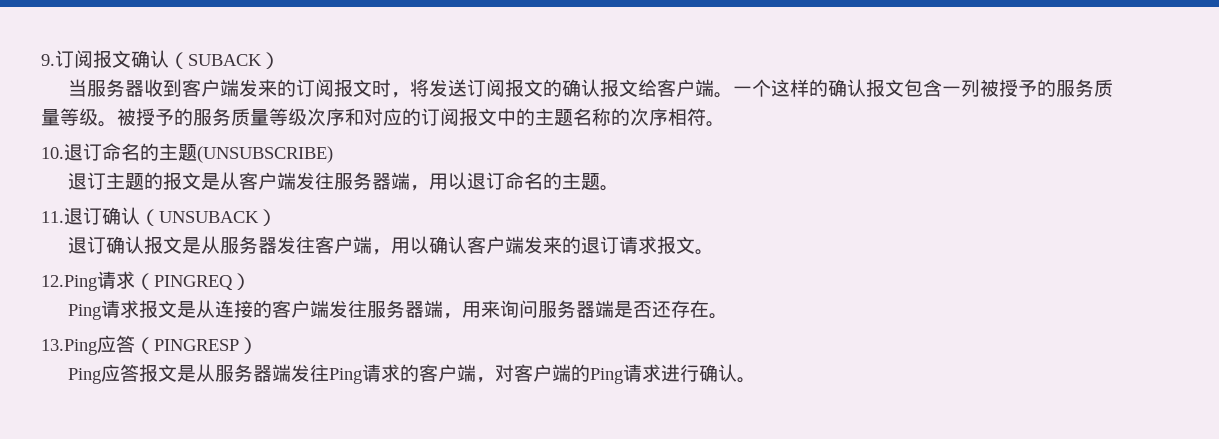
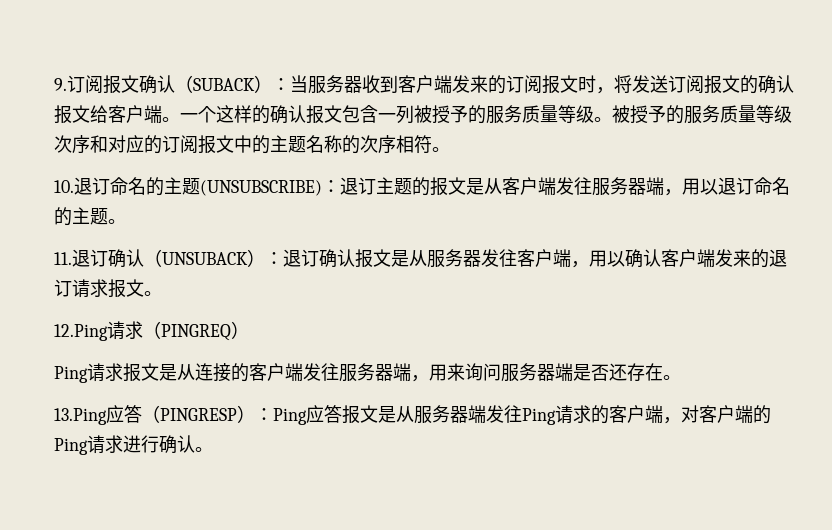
(280, 60) // -> [272,78,290,91] ：
(333, 154) // -> [322,180,340,193] ：
(277, 217) // -> [265,252,283,265] ：
(258, 345) // -> [255,408,273,421] ：

